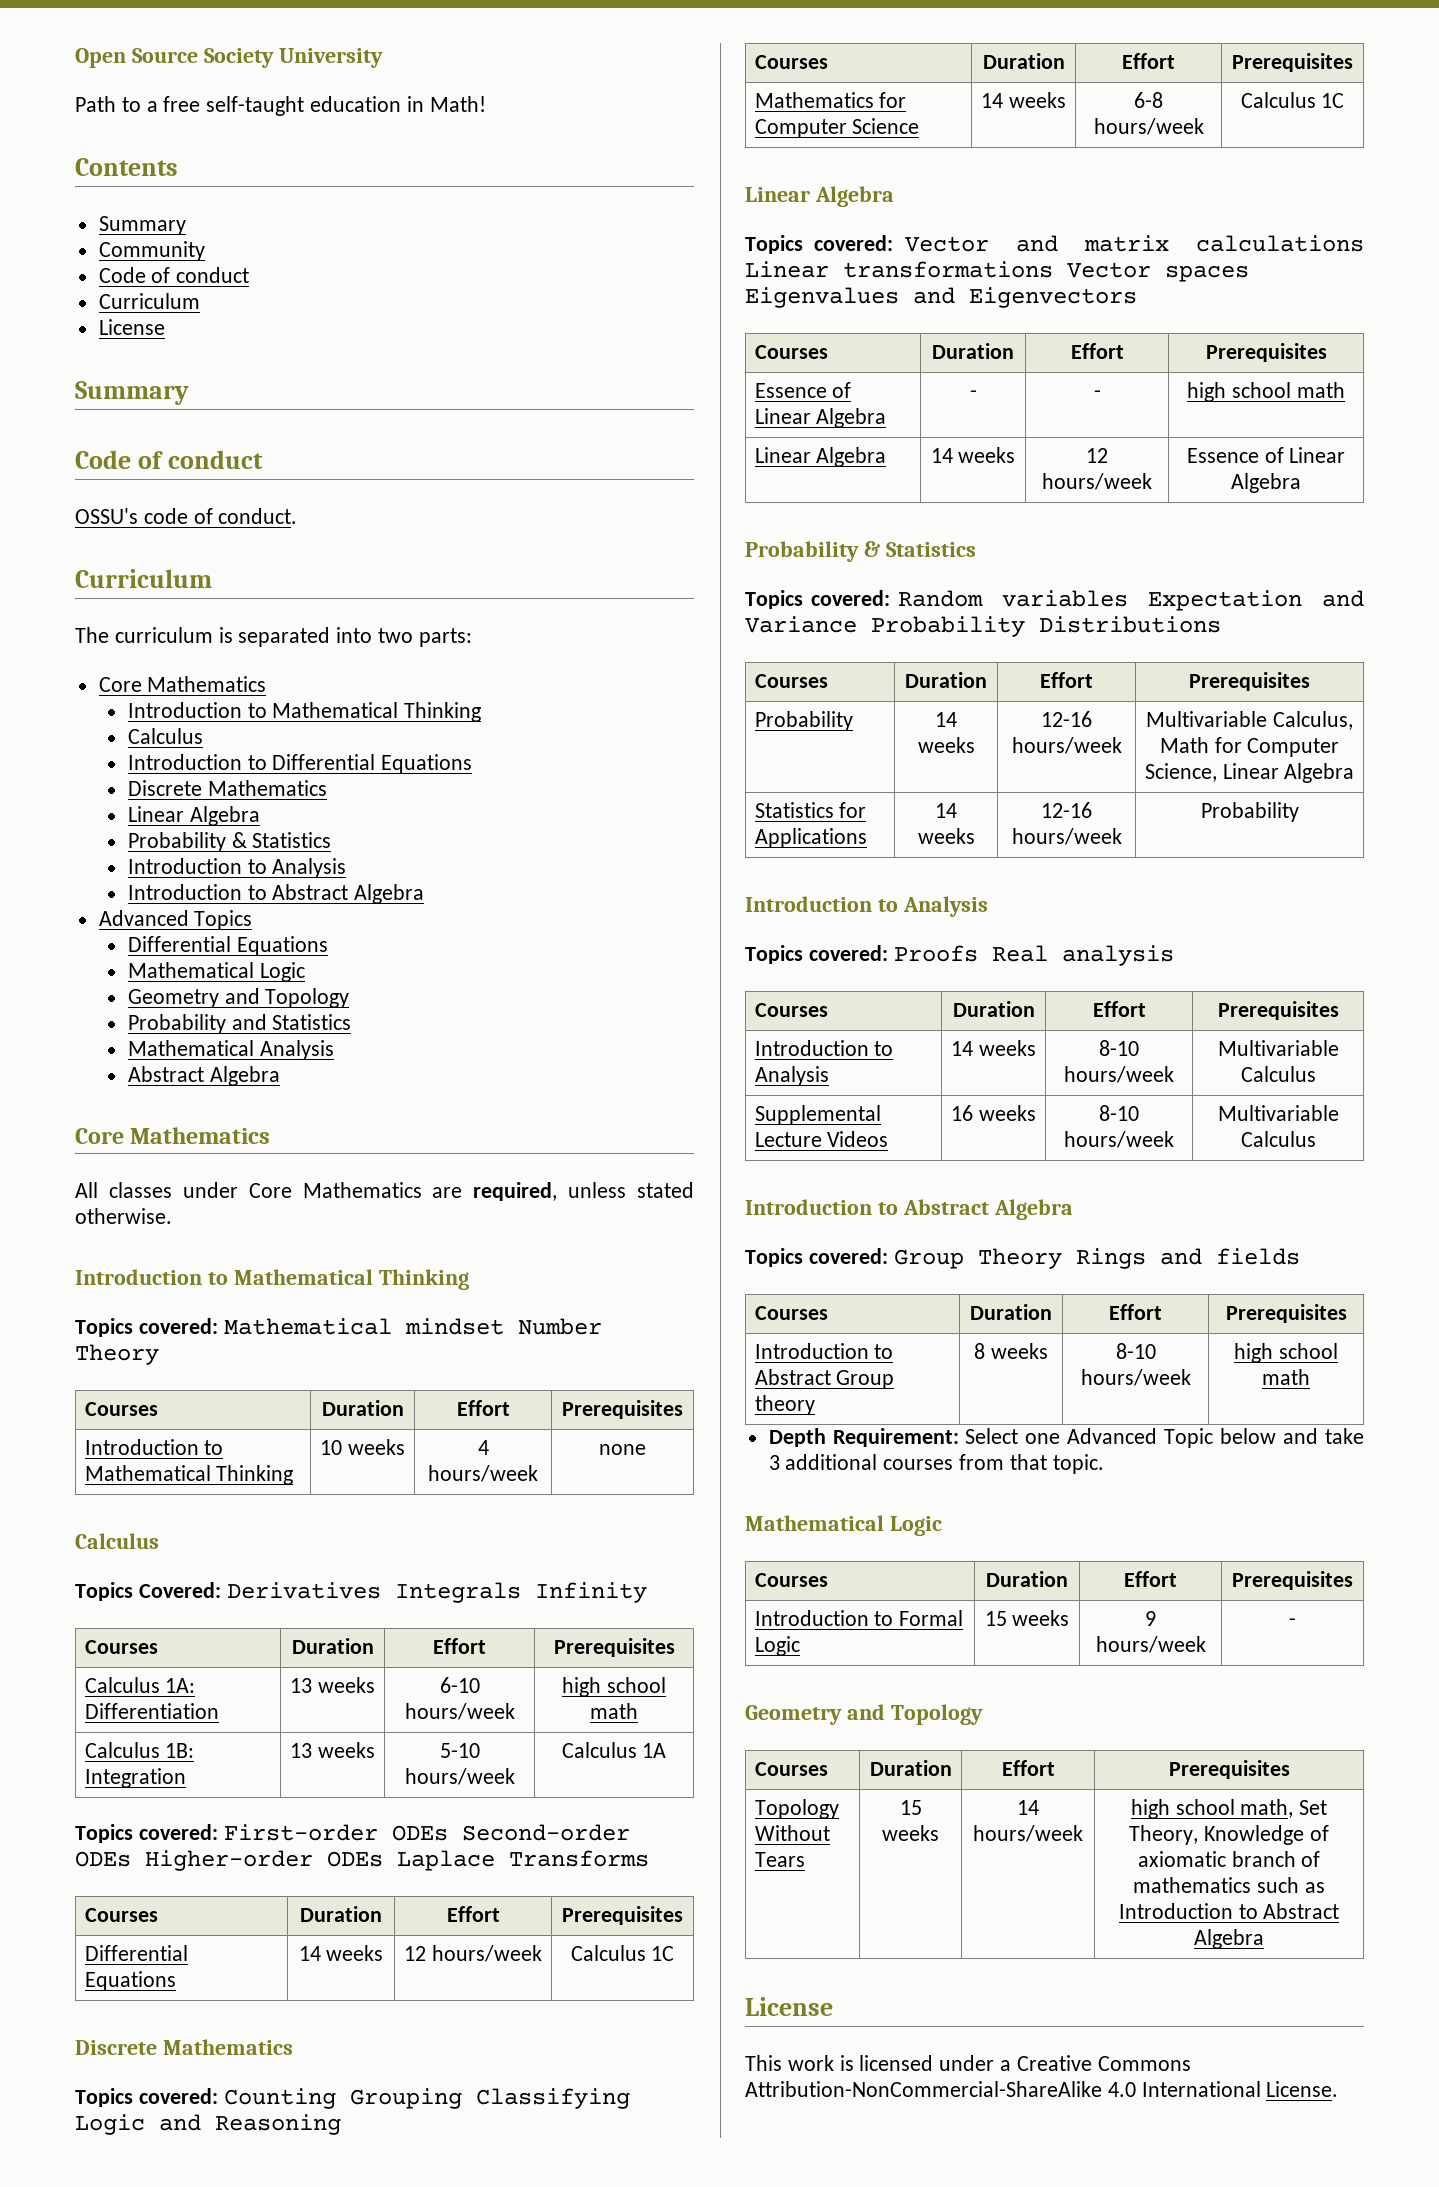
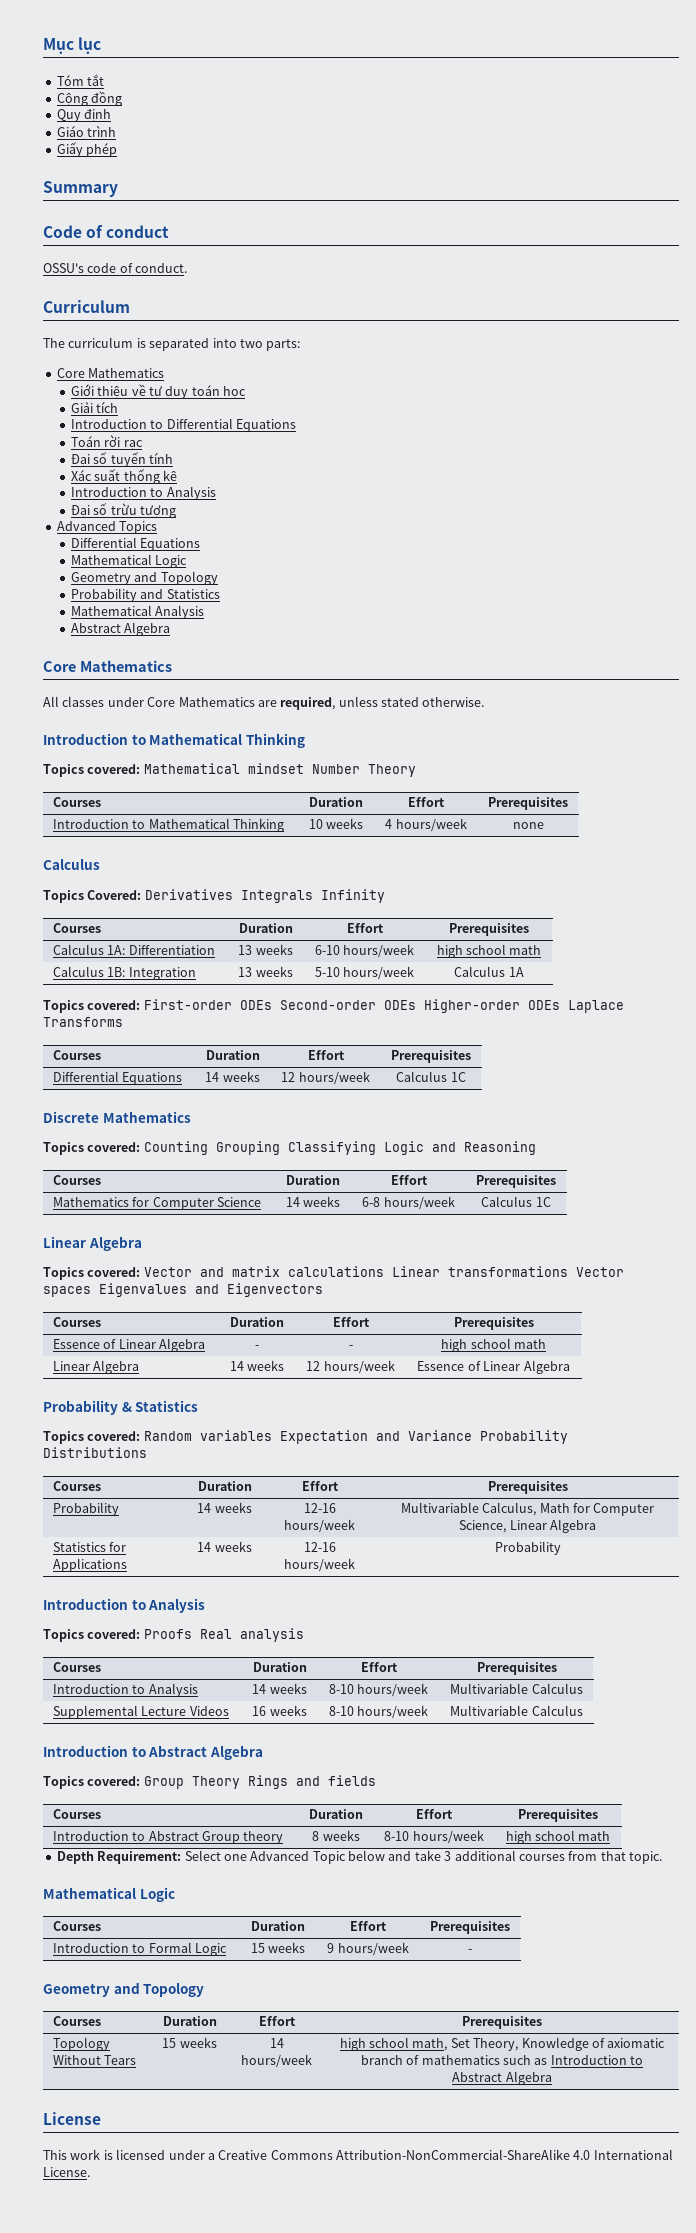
[75,48,383,68] [75,96,486,116] [75,158,178,176] [98,216,186,235] [98,241,205,261] [98,267,250,283] [98,293,200,309] [98,319,165,335] Open Source Society University // Path to a free self-taught education in Math! // Contents // Summary // Community // Code of conduct // Curriculum // License -> [43,37,102,54] [56,74,105,86] [56,91,123,106] [56,109,112,122] [56,125,117,137] [56,142,118,157] Mục lục // Tóm tắt // Cộng đồng // Quy định // Giáo trình // Giấy phép
[127,702,482,722] [127,728,203,744] [127,754,473,774] [127,780,327,796] [127,806,260,826] [127,832,332,852] [127,858,347,878] [127,884,425,904] Introduction to Mathematical Thinking // Calculus // Introduction to Differential Equations // Discrete Mathematics // Linear Algebra // Probability & Statistics // Introduction to Analysis // Introduction to Abstract Algebra -> [70,384,247,399] [70,401,119,413] [70,418,297,432] [70,435,143,450] [70,452,174,467] [70,469,178,484] [70,486,216,500] [70,503,177,518] Giới thiệu về tư duy toán học // Giải tích // Introduction to Differential Equations // Toán rời rạc // Đại số tuyến tính // Xác suất thống kê // Introduction to Analysis // Đại số trừu tượng

